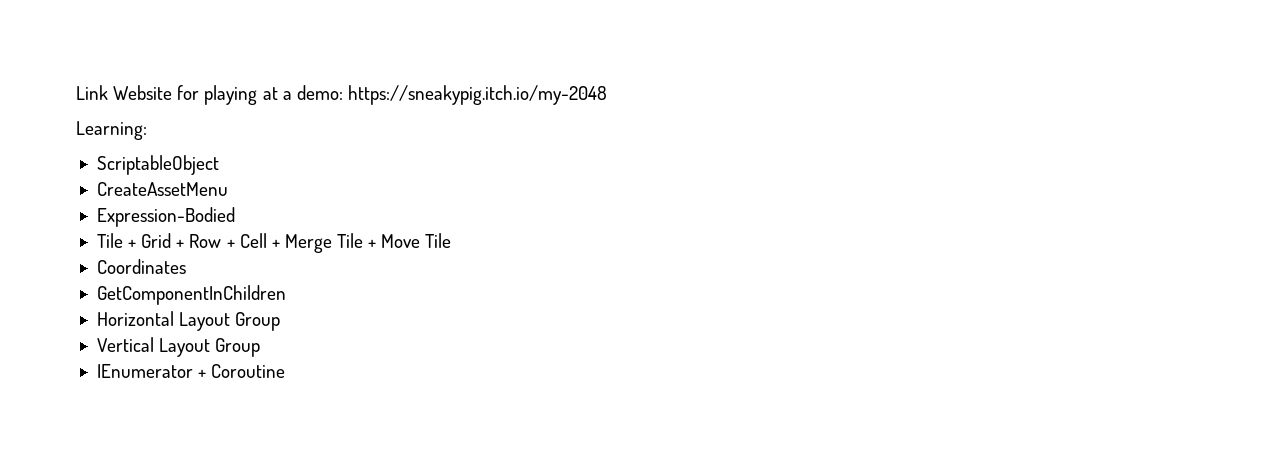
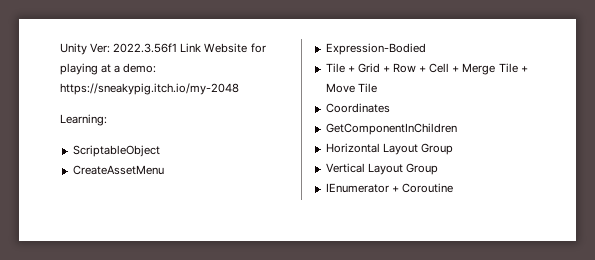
(76, 92) none -> [60,43,178,55] Unity Ver: 2022.3.56f1

